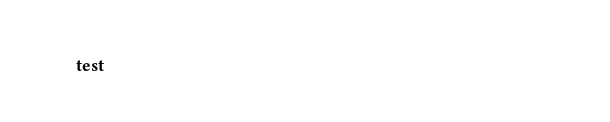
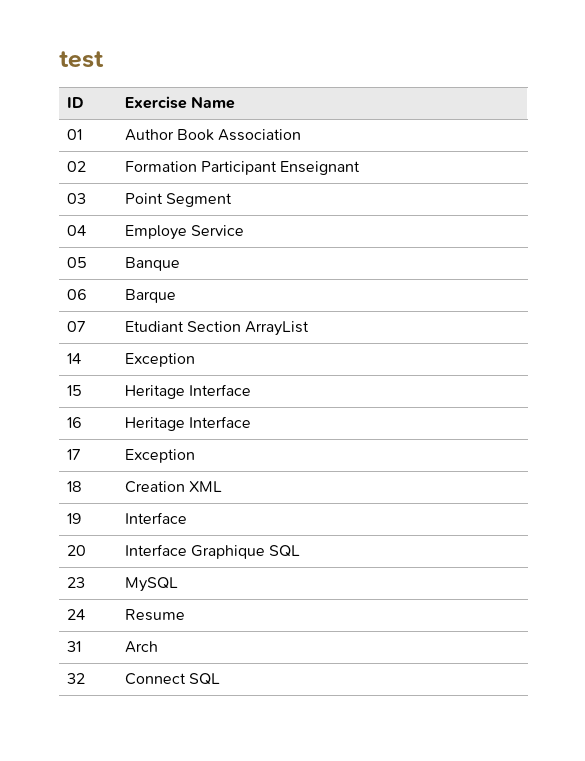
(104, 65) none -> [66,97,84,108] [124,96,236,109] [66,129,82,140] [124,129,302,141] [66,161,86,172] [124,161,361,175] [66,193,86,204] [124,193,233,207] [66,225,86,236] [124,225,245,240] [66,257,87,268] [124,257,180,271] [66,289,87,300] [124,289,176,303] [66,321,86,332] [124,321,310,336] [66,353,81,364] [124,353,195,367] [66,385,82,396] [124,384,252,399] [66,417,82,428] [124,416,252,431] [66,449,81,460] [124,449,195,463] [66,481,82,492] [124,481,223,493] [66,513,81,524] [124,512,187,524] [66,545,86,556] [124,544,301,559] [66,577,85,588] [124,577,178,592] [66,609,85,620] [124,609,185,621] [66,641,81,652] [124,641,158,653] [66,673,85,684] [124,673,221,685] // ID | Exercise Name // 01 | Author Book Association // 02 | Formation Participant Enseignant // 03 | Point Segment // 04 | Employe Service // 05 | Banque // 06 | Barque // 07 | Etudiant Section ArrayList // 14 | Exception // 15 | Heritage Interface // 16 | Heritage Interface // 17 | Exception // 18 | Creation XML // 19 | Interface // 20 | Interface Graphique SQL // 23 | MySQL // 24 | Resume // 31 | Arch // 32 | Connect SQL

